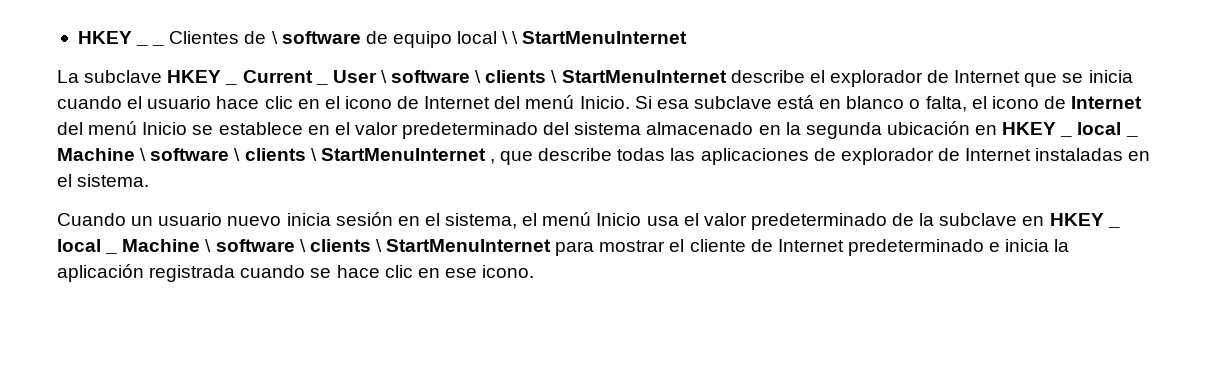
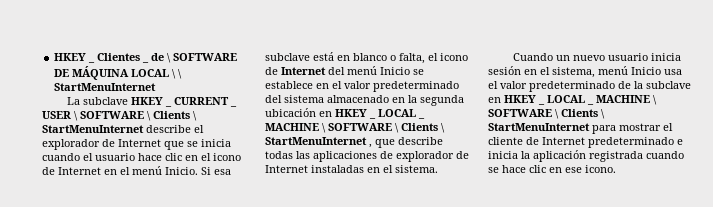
[77,31,132,44] [136,44,165,46] [169,31,498,48] HKEY _ _ Clientes de \ software de equipo local -> [54,53,87,61] [88,61,96,63] [97,53,141,61] [142,61,150,63] [151,53,238,63] [54,66,170,80] HKEY _ Clientes _ de \ SOFTWARE DE MÁQUINA LOCAL
[242,70,313,83] [315,83,328,85] [332,70,547,83] Current _ User \ software \ clients -> [174,97,230,105] [230,105,238,107] [42,111,190,121] CURRENT _ USER \ SOFTWARE \ Clients
[494,96,521,109] del -> [104,167,130,175] en el
[1077,122,1122,135] [1125,135,1138,137] [57,148,306,161] local _ Machine \ software \ clients -> [378,109,416,117] [418,117,425,119] [265,123,438,133] LOCAL _ MACHINE \ SOFTWARE \ Clients
[158,213,282,226] usuario nuevo -> [573,53,649,61] nuevo usuario
[522,213,538,226] el -> (595, 72) none
[57,239,101,252] [105,252,118,254] [122,239,371,252] local _ Machine \ software \ clients -> [547,95,585,103] [587,103,594,105] [596,95,657,105] [488,109,598,119] LOCAL _ MACHINE \ SOFTWARE \ Clients

